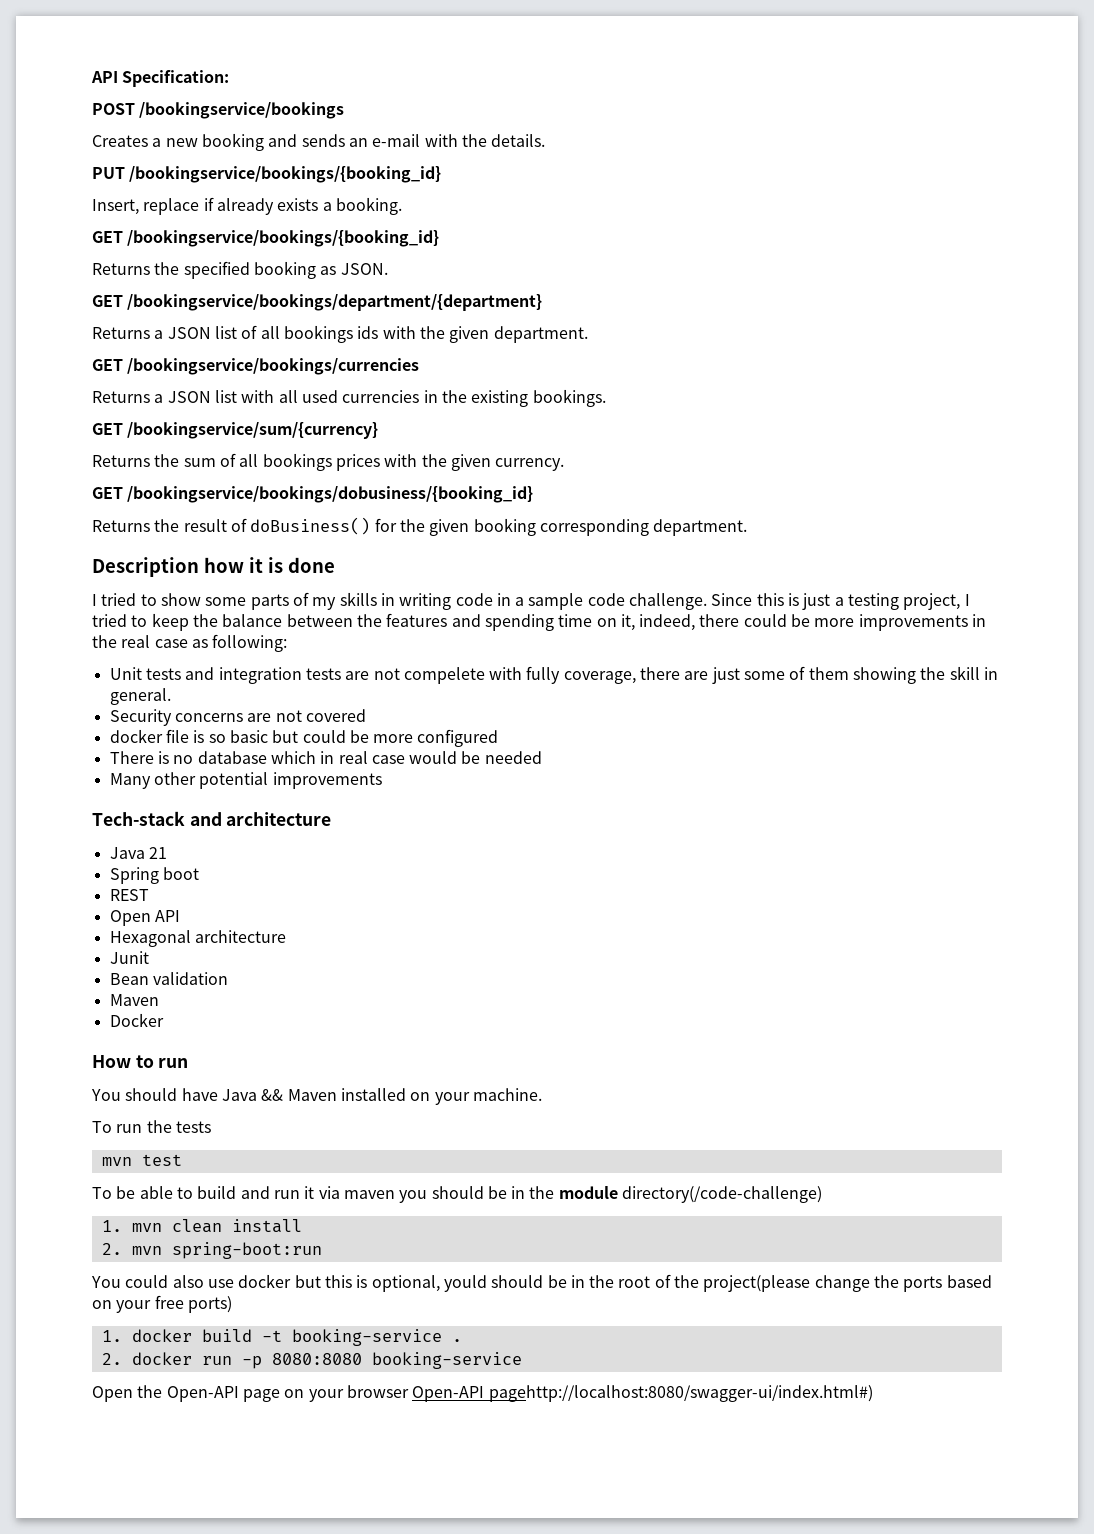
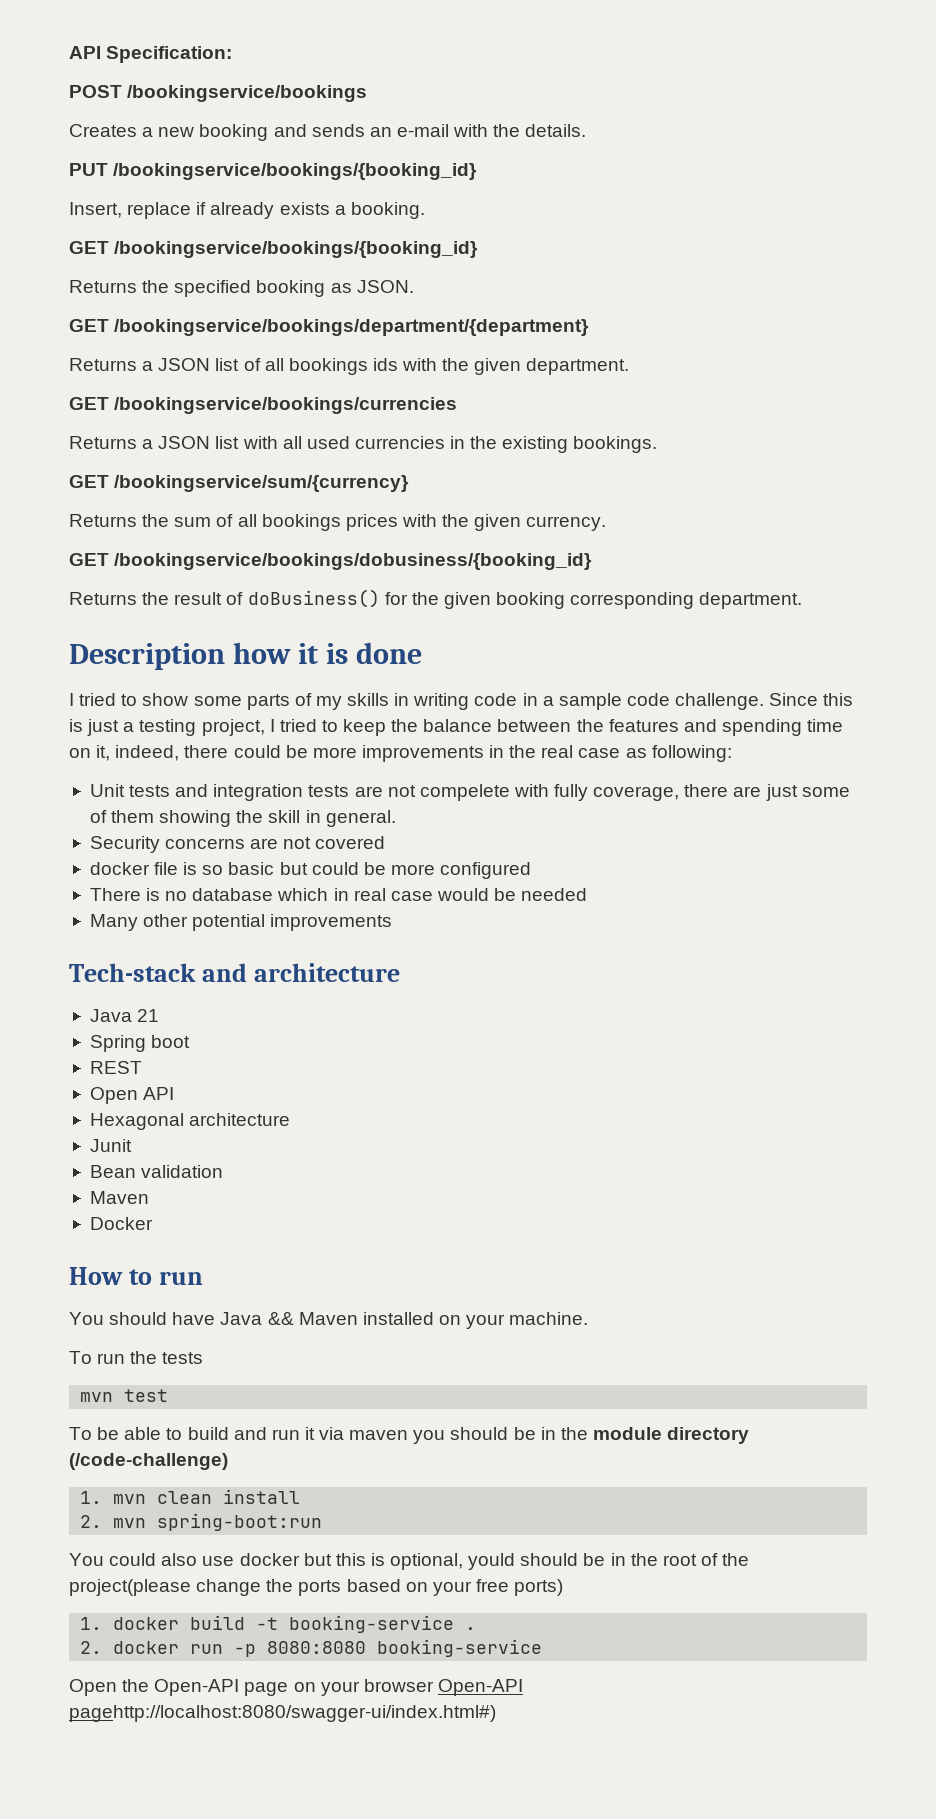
[622,1186,823,1203] directory(/code-challenge) -> [667,1427,750,1444] [69,1453,228,1470] directory (/code-challenge)

